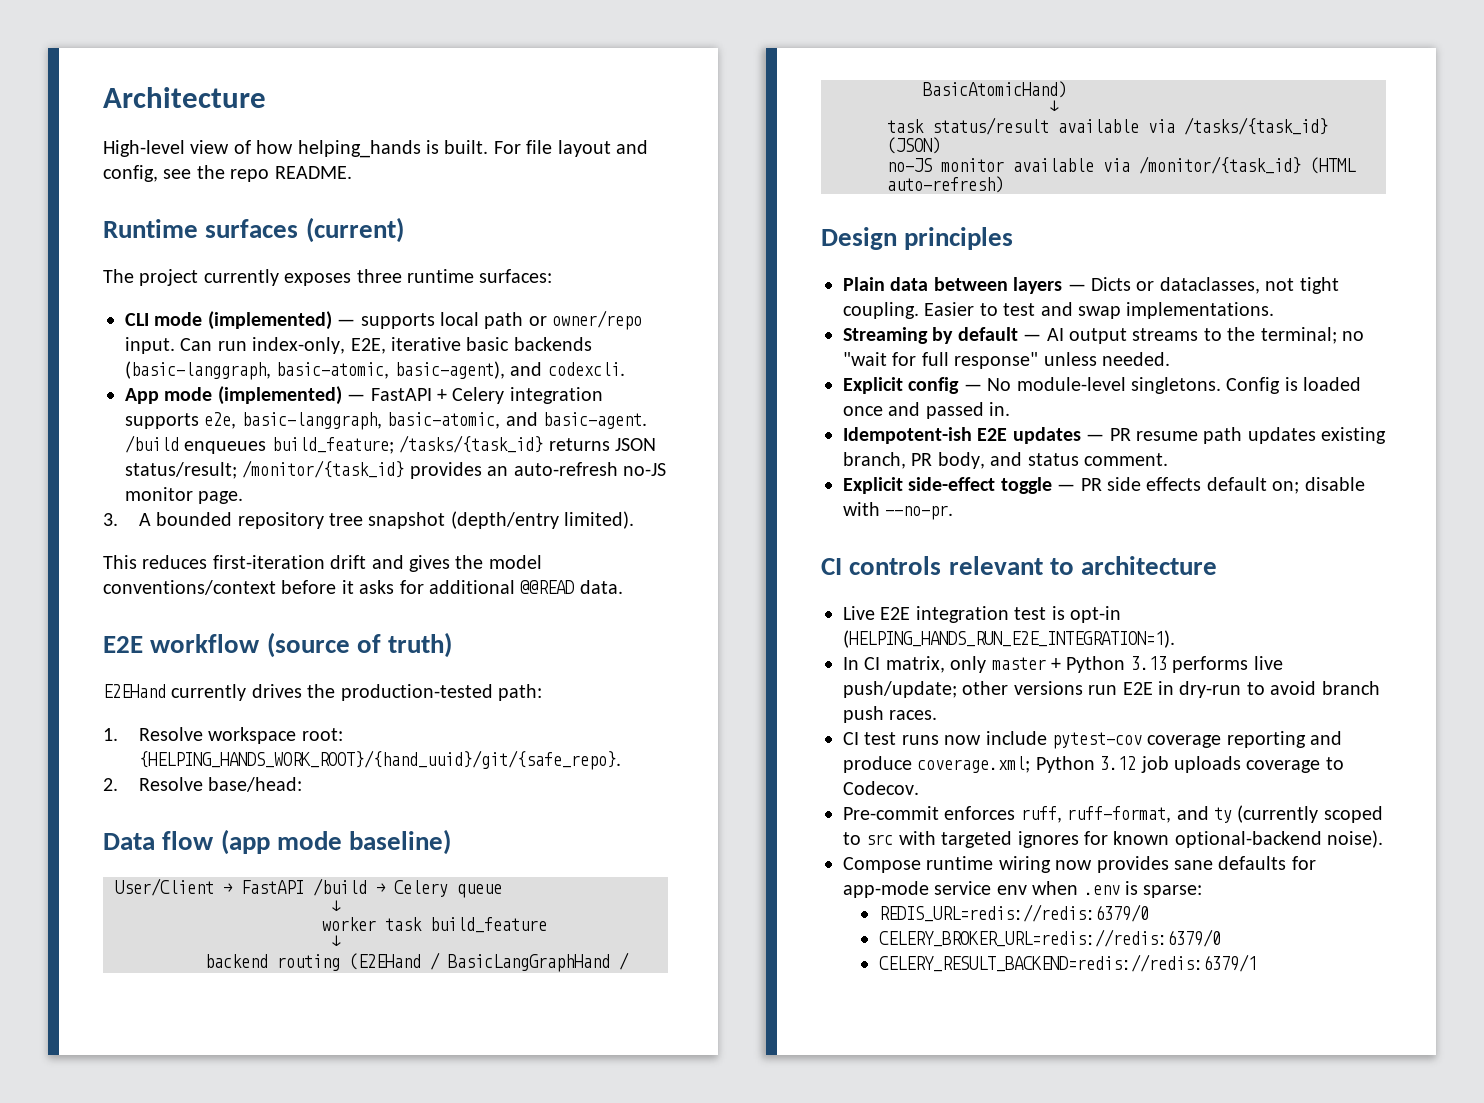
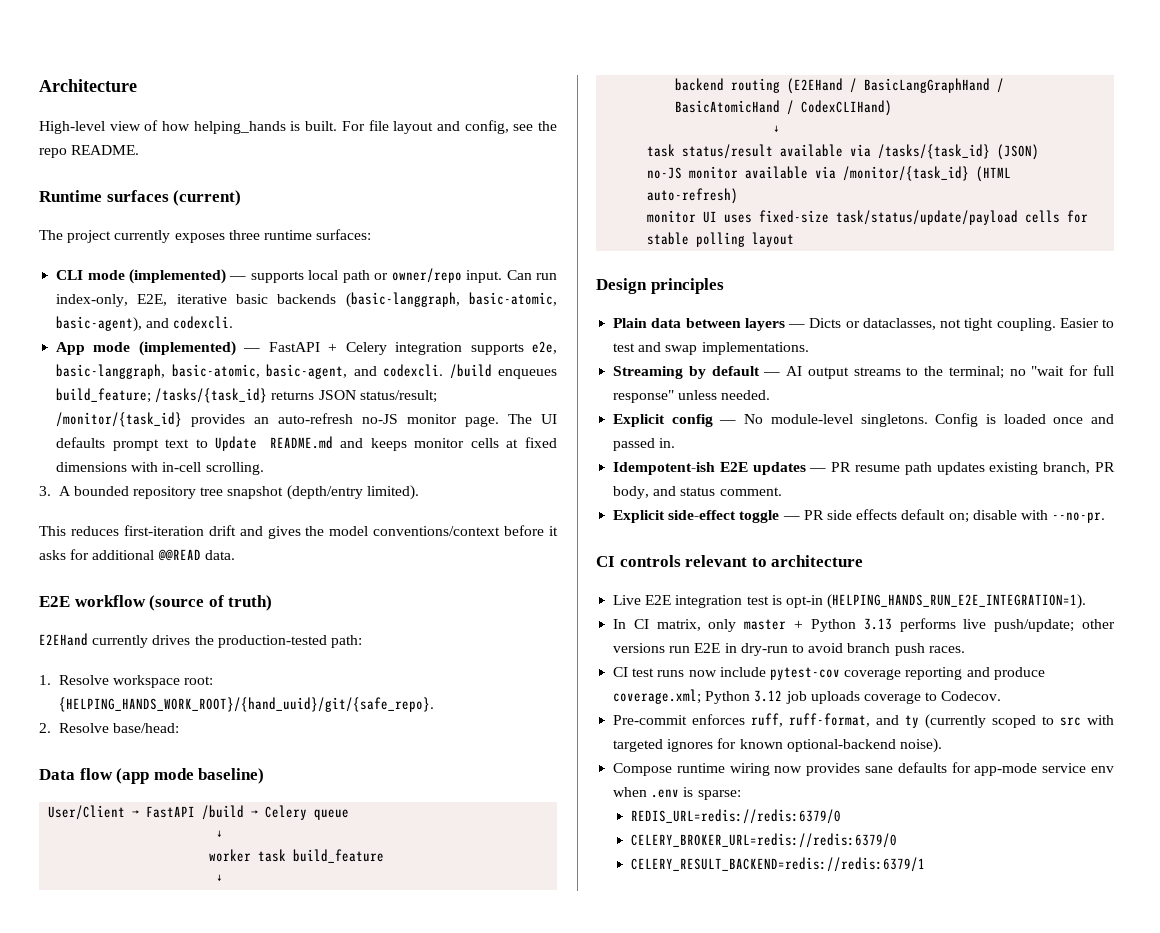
[505,412,647,429] and basic-agent. -> [266,364,444,379] basic-agent, and codexcli.
(244, 497) none -> [508,414,557,424] [56,436,557,451] [56,462,264,475] The UI defaults prompt text to Update README.md and keeps monitor cells at fixed dimensions with in-cell scrolling.
[923,81,1067,98] BasicAtomicHand) -> [675,100,893,116] BasicAtomicHand / CodexCLIHand)
(1004, 184) none -> [647,210,1089,225] [647,232,795,247] // monitor UI uses fixed-size task/status/update/payload cells for stable polling layout

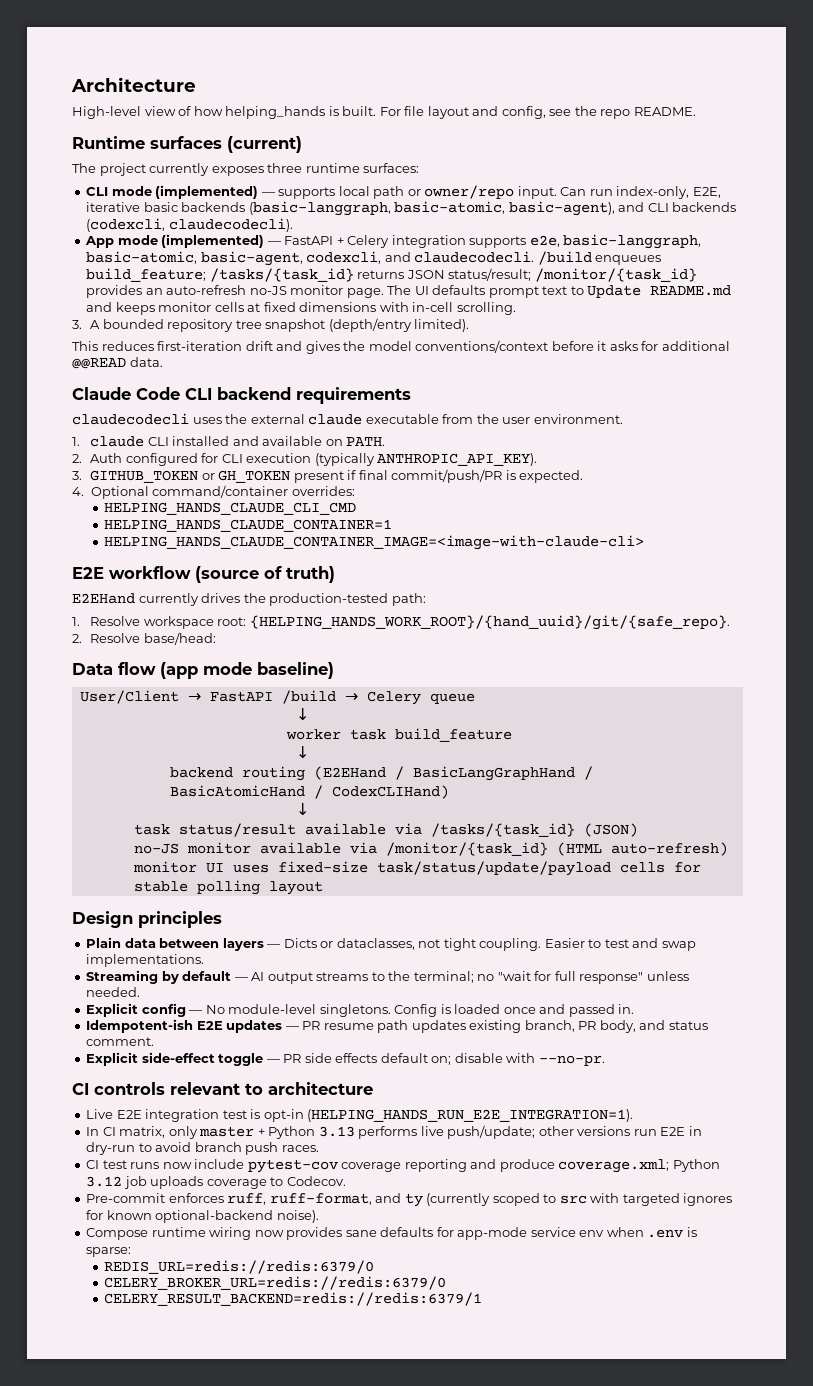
[173,316,234,329] codexcli. -> [647,202,737,212] [86,218,293,232] CLI backends (codexcli, claudecodecli).
[353,364,444,377] and codexcli. -> [306,251,535,264] codexcli, and claudecodecli.
(235, 555) none -> [72,387,411,404] [72,413,623,425] [72,436,386,447] [72,453,538,466] [72,469,584,483] [72,485,355,499] [104,502,357,515] [104,519,393,532] [104,535,645,550] // Claude Code CLI backend requirements // claudecodecli uses the external claude executable from the user environment. // 1. claude CLI installed and available on PATH. // 2. Auth configured for CLI execution (typically ANTHROPIC_API_KEY). // 3. GITHUB_TOKEN or GH_TOKEN present if final commit/push/PR is expected. // 4. Optional command/container overrides: // HELPING_HANDS_CLAUDE_CLI_CMD // HELPING_HANDS_CLAUDE_CONTAINER=1 // HELPING_HANDS_CLAUDE_CONTAINER_IMAGE=<image-with-claude-cli>

